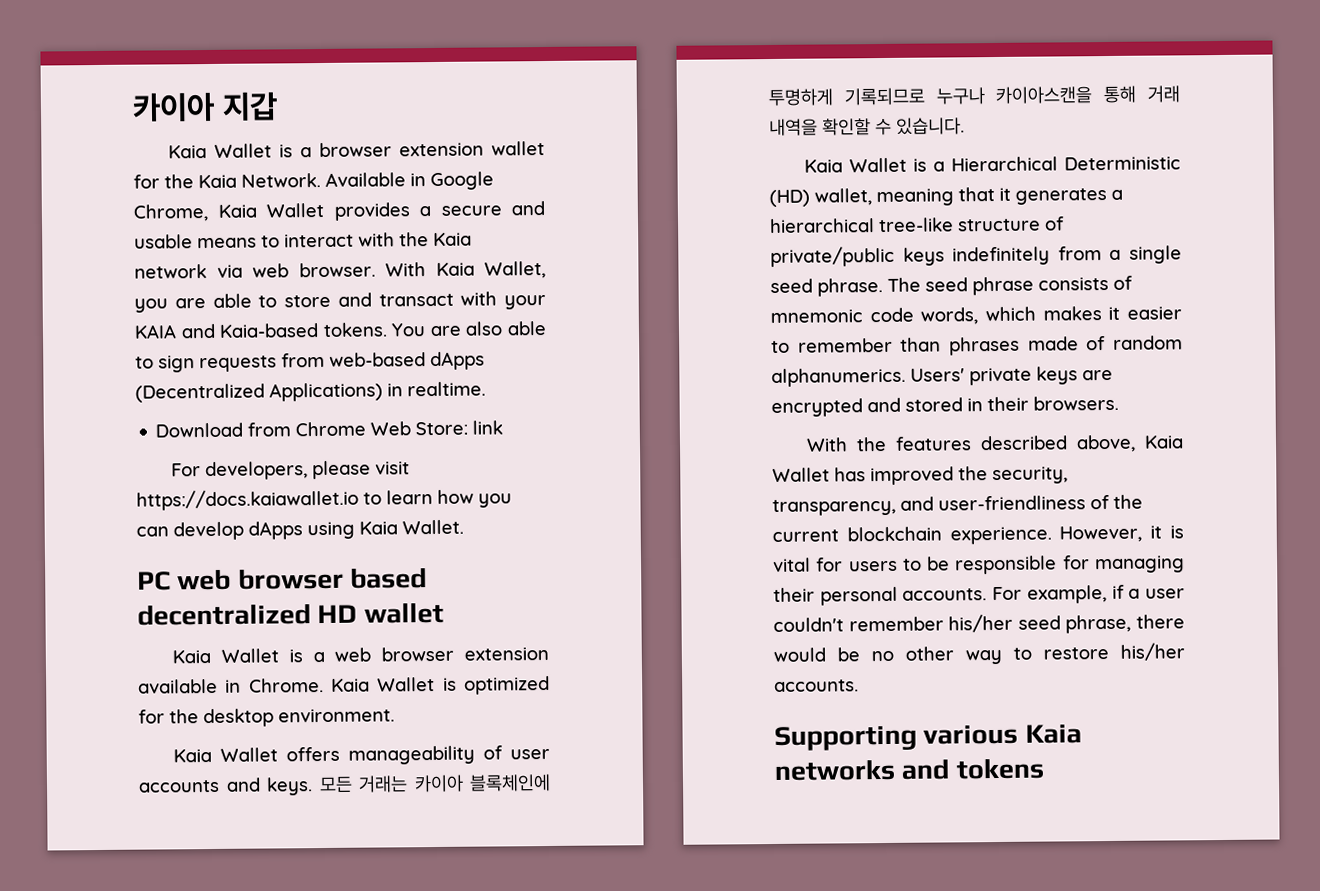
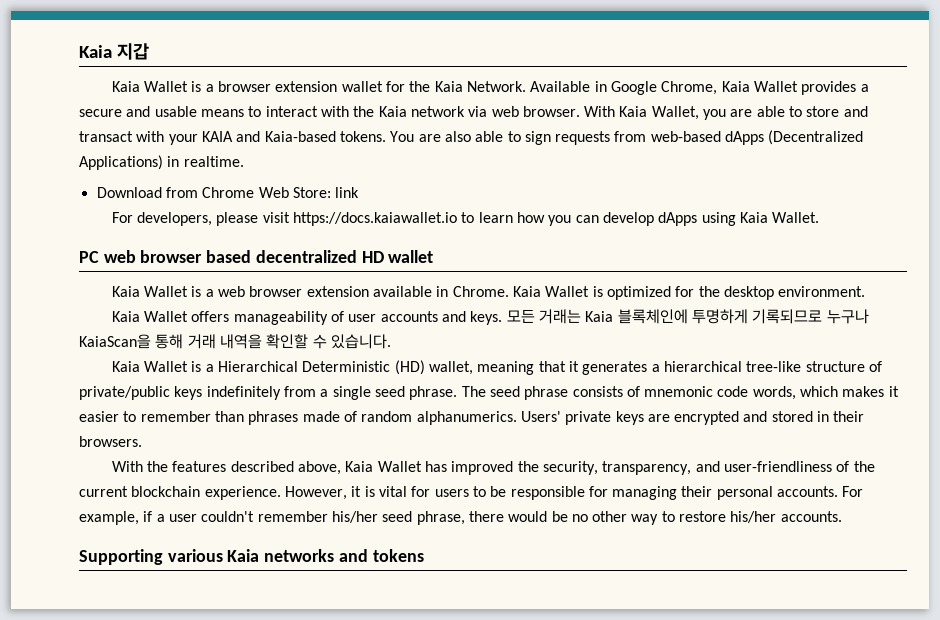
[132,91,216,122] 카이아 -> [79,45,112,58] Kaia
[413,774,464,793] 카이아 -> [585,311,614,322] Kaia
[995,86,1093,104] 카이아스캔을 -> [79,334,151,349] KaiaScan을

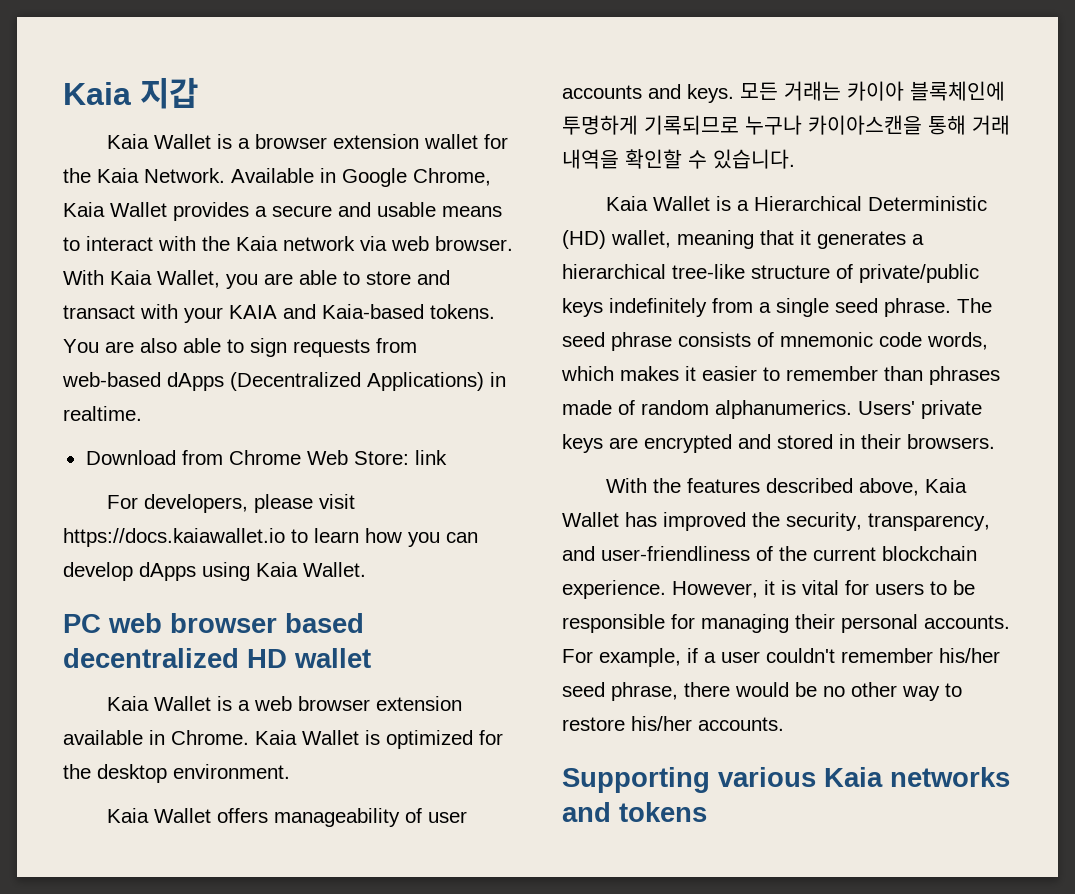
[585,311,614,322] Kaia -> [847,81,904,101] 카이아
[79,334,151,349] KaiaScan을 -> [808,115,922,135] 카이아스캔을

